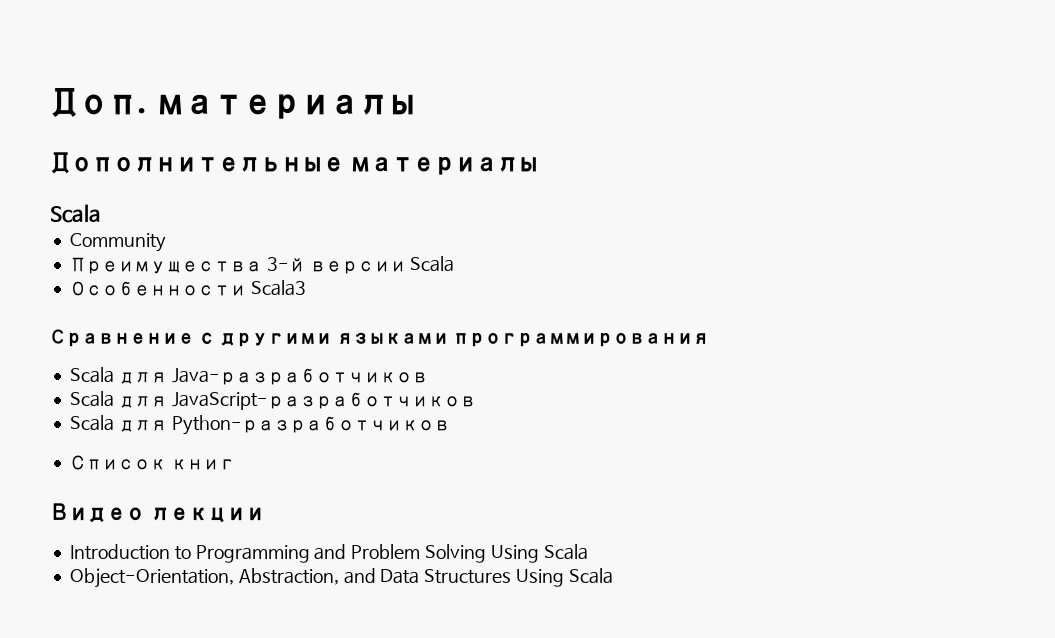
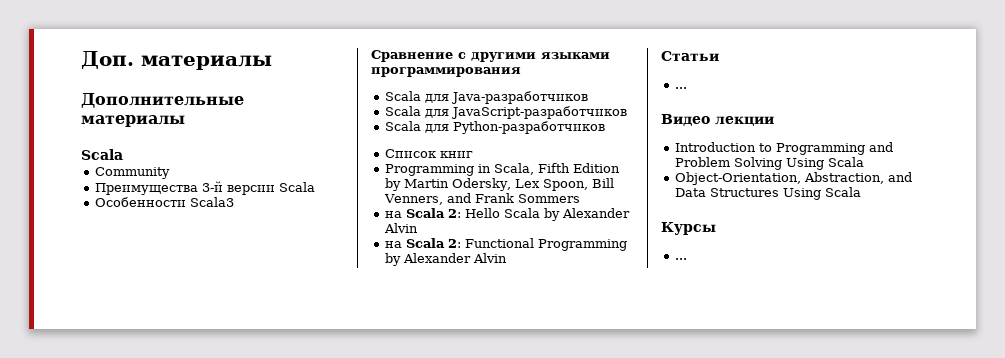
(235, 464) none -> [384,163,620,176] [384,178,614,191] [383,193,580,205] [384,208,630,221] [383,223,418,233] [384,238,627,251] [384,253,507,266] [661,51,719,61] [674,87,687,89] // Programming in Scala, Fifth Edition by Martin Odersky, Lex Spoon, Bill Venners, and Frank Sommers // на Scala 2: Hello Scala by Alexander Alvin // на Scala 2: Functional Programming by Alexander Alvin // Статьи // ...
(613, 576) none -> [661,222,716,235] [674,258,687,260] // Курсы // ...

